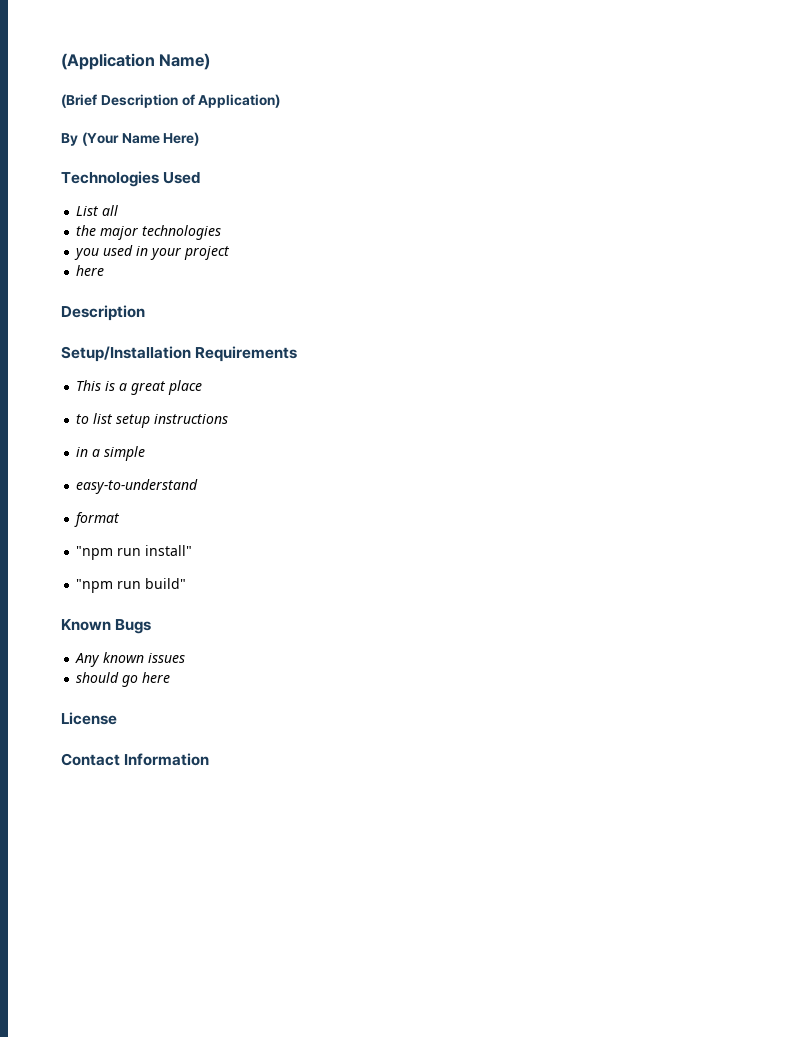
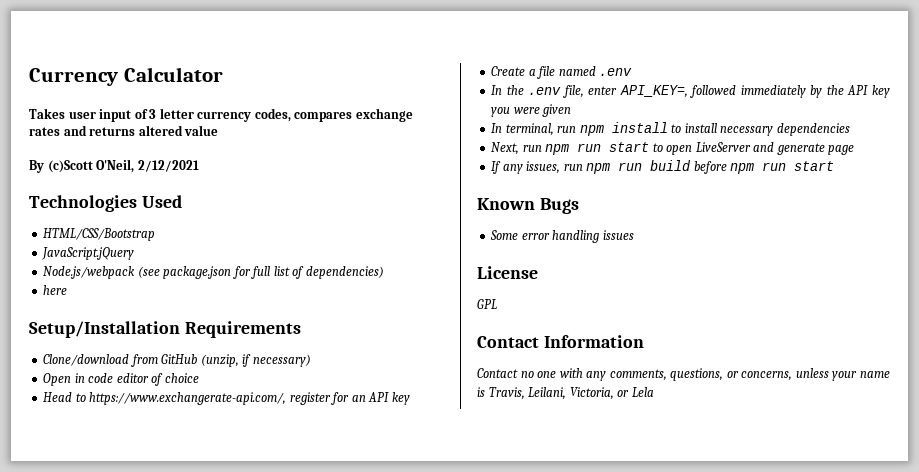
[61,53,211,70] [61,94,281,108] [61,132,200,146] [61,171,201,187] [76,205,119,216] [76,225,222,240] [74,245,231,260] [76,265,105,276] [61,305,145,321] (Application Name) // (Brief Description of Application) // By (Your Name Here) // Technologies Used // List all // the major technologies // you used in your project // here // Description -> [29,67,223,86] [29,108,413,122] [29,125,219,136] [29,159,199,173] [29,195,182,212] [43,228,156,241] [42,247,135,260] [43,266,384,279] [43,285,68,295] Currency Calculator // Takes user input of 3 letter currency codes, compares exchange rates and returns altered value // By (c)Scott O'Neil, 2/12/2021 // Technologies Used // HTML/CSS/Bootstrap // JavaScript.jQuery // Node.js/webpack (see package.json for full list of dependencies) // here
[76,380,203,395] [76,413,229,428] [76,446,146,461] [76,479,199,494] [74,512,121,527] [76,545,193,560] [76,578,187,593] [61,619,152,634] [75,652,186,667] [76,672,171,687] This is a great place // to list setup instructions // in a simple // easy-to-understand // format // "npm run install" // "npm run build" // Known Bugs // Any known issues // should go here -> [43,354,311,367] [43,373,199,386] [43,392,410,405] [491,66,633,79] [491,85,890,98] [491,104,572,117] [491,122,850,136] [491,142,855,155] [491,160,835,174] [477,198,579,214] [490,230,634,243] Clone/download from GitHub (unzip, if necessary) // Open in code editor of choice // Head to https://www.exchangerate-api.com/, register for an API key // Create a file named .env // In the .env file, enter API_KEY=, followed immediately by the API key you were given // In terminal, run npm install to install necessary dependencies // Next, run npm run start to open LiveServer and generate page // If any issues, run npm run build before npm run start // Known Bugs // Some error handling issues
(117, 718) none -> [477,299,497,309] // GPL
(210, 759) none -> [477,368,890,381] [477,387,654,400] // Contact no one with any comments, questions, or concerns, unless your name is Travis, Leilani, Victoria, or Lela

